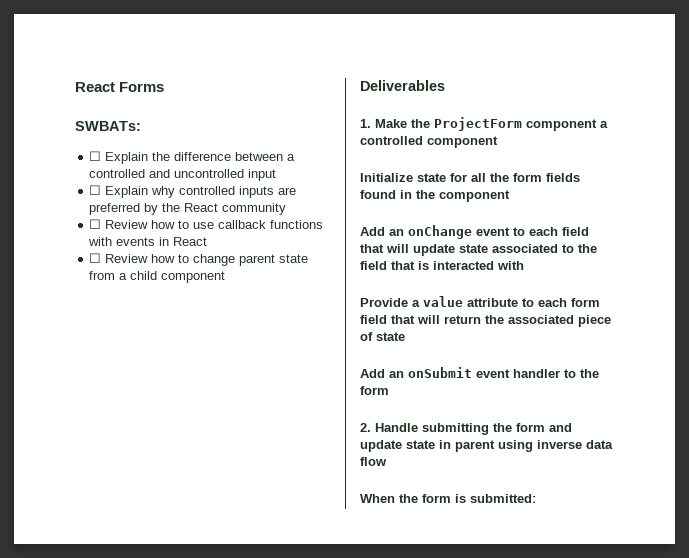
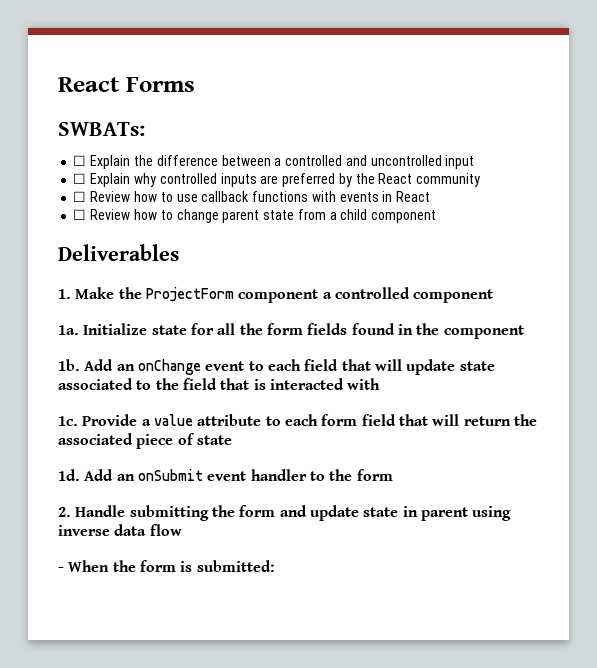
(498, 142) none -> [58,325,79,335] 1a.
(510, 196) none -> [58,359,80,371] 1b.
(524, 265) none -> [58,416,78,426] 1c.
(405, 336) none -> [58,469,80,481] 1d.
(387, 461) none -> [58,567,64,572] -

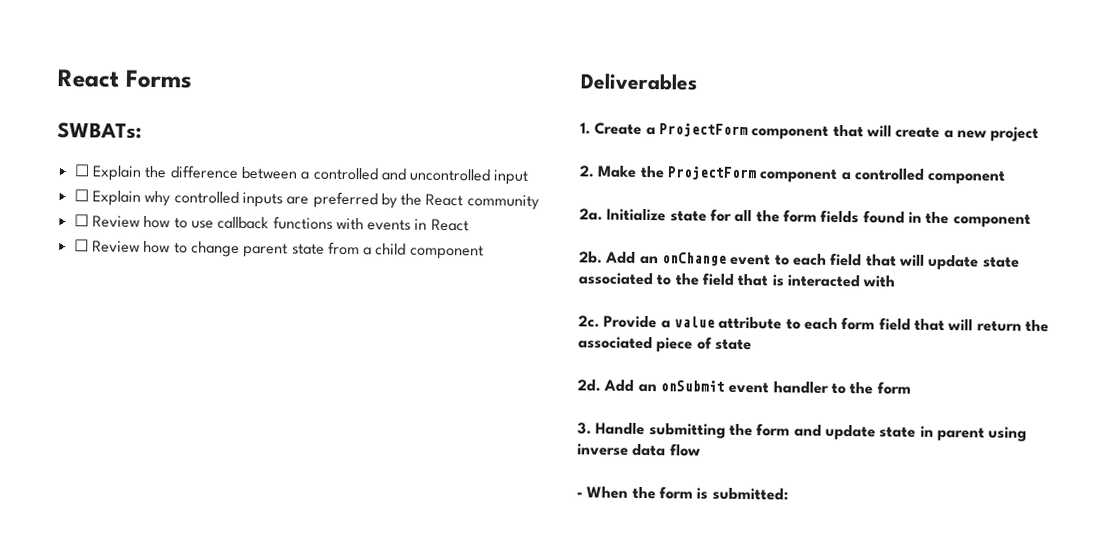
(71, 294) none -> [594,122,1040,142] [579,165,595,178] Create a ProjectForm component that will create a new project // 2.
[58,325,79,335] 1a. -> [579,208,603,221] 2a.
[58,359,80,371] 1b. -> [579,251,603,264] 2b.
[58,416,78,426] 1c. -> [578,315,600,328] 2c.
[58,469,80,481] 1d. -> [577,379,601,392] 2d.
[58,507,71,517] 2. -> [577,422,592,435] 3.

